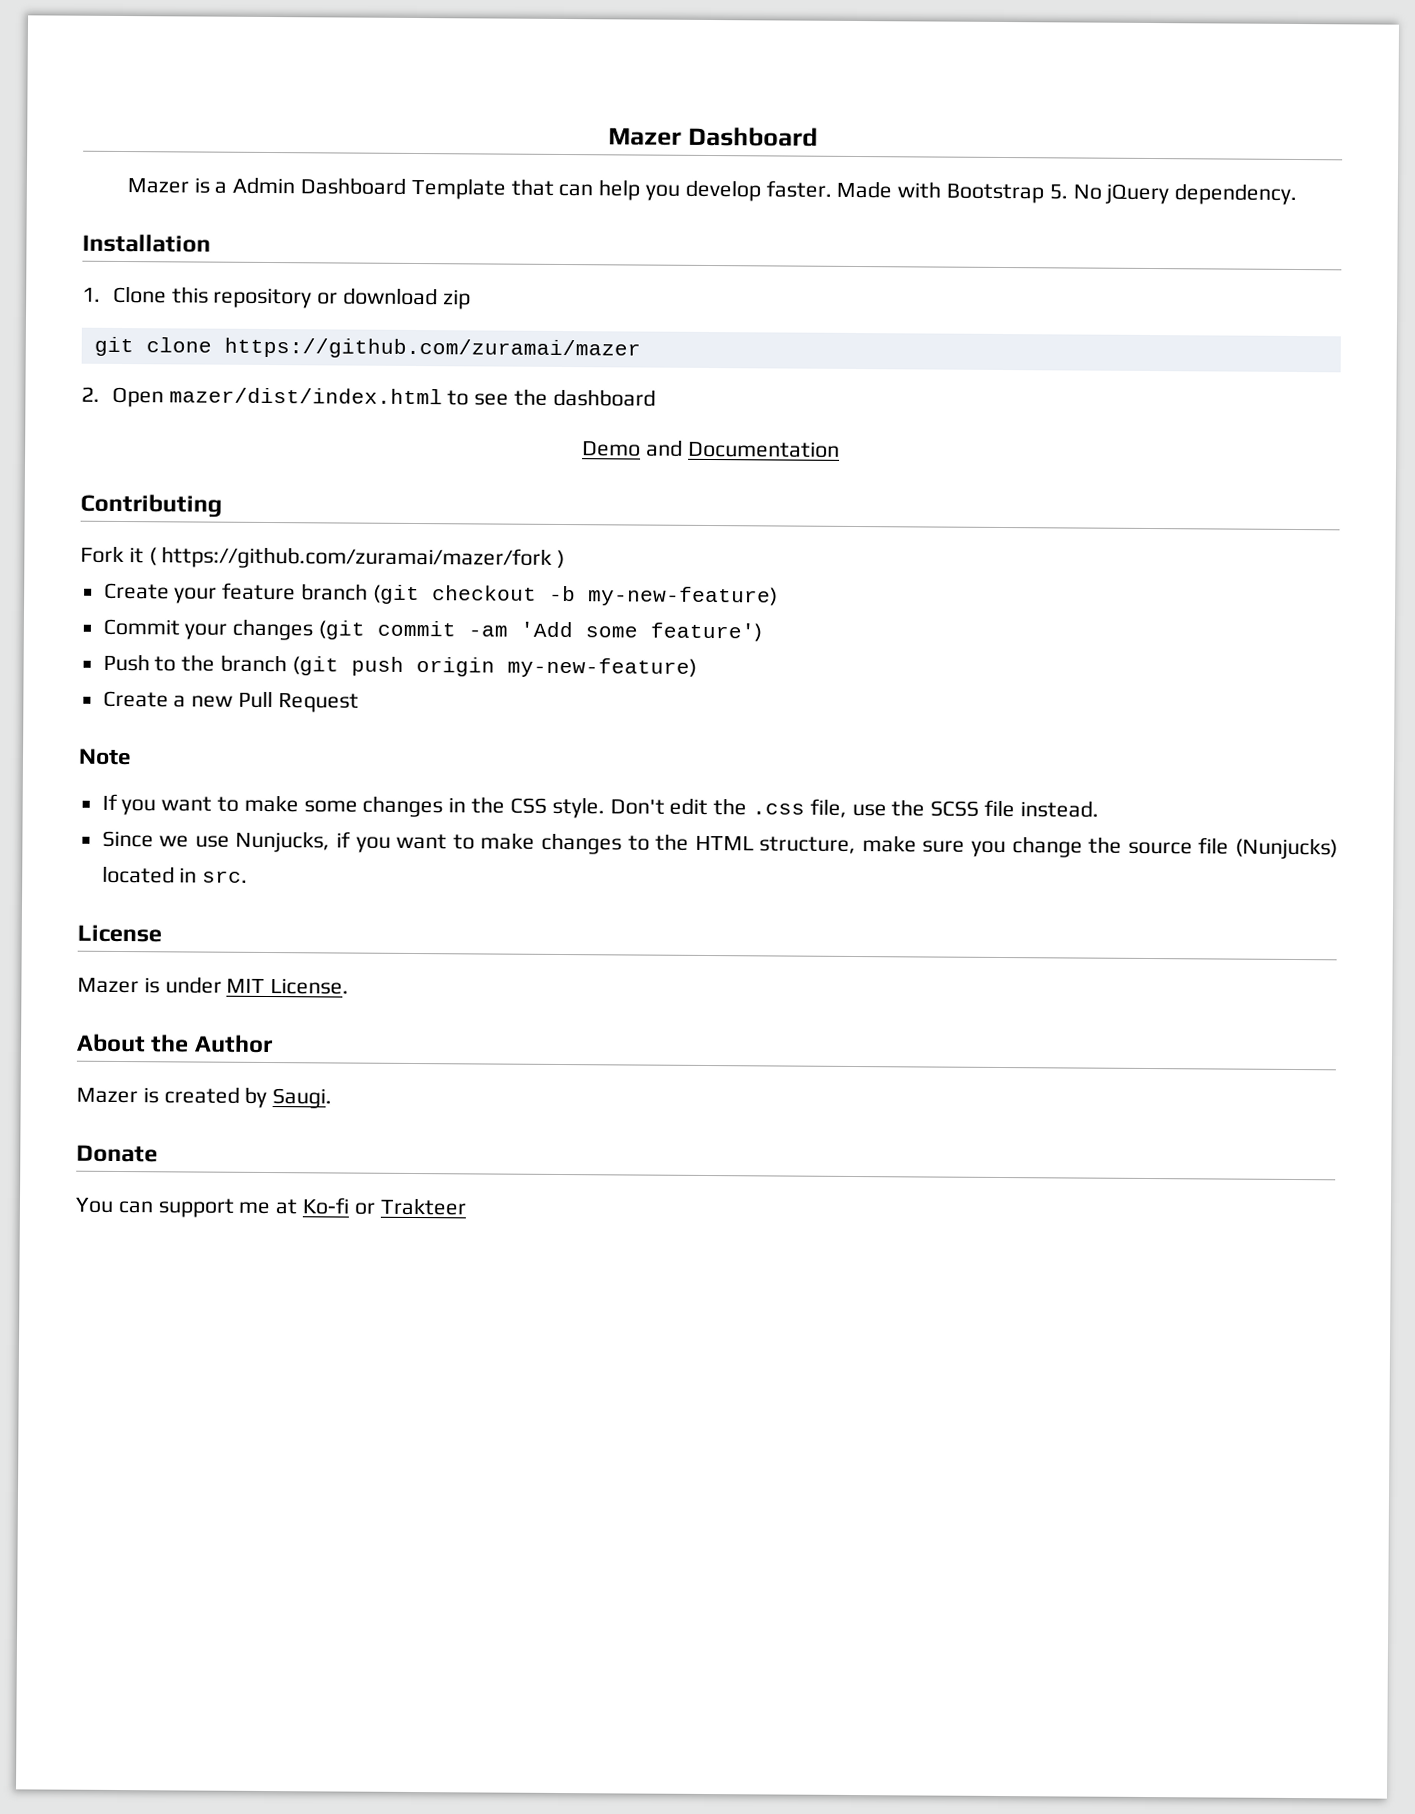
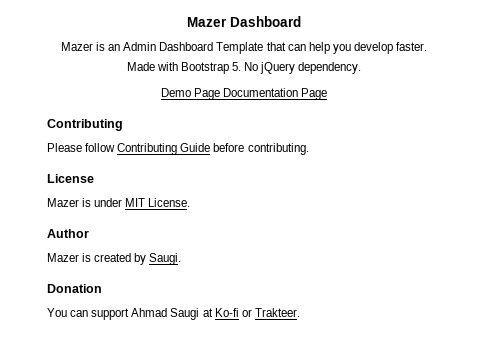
[214,181,228,194] a -> [108,44,121,51] an
[82,233,211,253] [82,285,471,310] [93,336,641,360] [81,386,656,408] // Installation // 1. Clone this repository or download zip // git clone https://github.com/zuramai/mazer // 2. Open mazer/dist/index.html to see the dashboard -> (362, 68) none
[645,439,683,457] and -> [193,88,220,100] Page
(840, 449) none -> [301,88,328,100] Page
[80,545,566,570] [103,582,778,607] [102,618,763,642] [102,653,697,678] [102,690,359,713] [78,748,132,766] [101,793,1099,819] [101,830,1338,860] [101,865,249,884] Fork it ( https://github.com/zuramai/mazer/fork ) // Create your feature branch (git checkout -b my-new-feature) // Commit your changes (git commit -am 'Add some feature') // Push to the branch (git push origin my-new-feature) // Create a new Pull Request // Note // If you want to make some changes in the CSS style. Don't edit the .css file, use the SCSS file instead. // Since we use Nunjucks, if you want to make changes to the HTML structure, make sure you change the source file (Nunjucks) located in src. -> [47,143,309,155] Please follow Contributing Guide before contributing.
[77,1033,190,1053] About the -> (191, 202) none
[76,1144,158,1163] Donate -> [47,284,102,293] Donation
[238,1201,271,1215] me -> [131,308,200,320] Ahmad Saugi
[379,1197,467,1216] Trakteer -> [254,308,300,317] Trakteer.

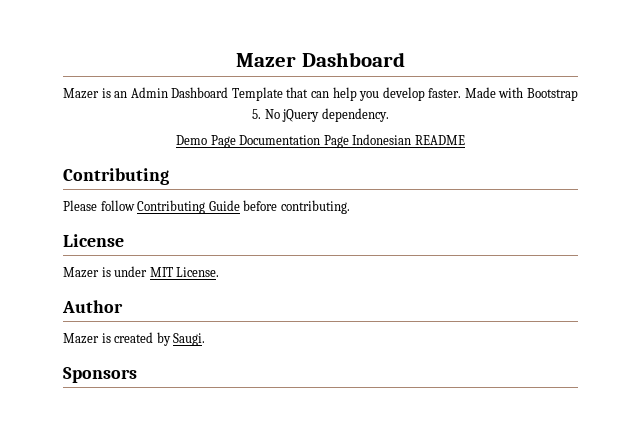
(328, 94) none -> [352,134,465,145] Indonesian README
[47,284,102,293] [47,308,300,320] Donation // You can support Ahmad Saugi at Ko-fi or Trakteer. -> [63,367,137,383] Sponsors

